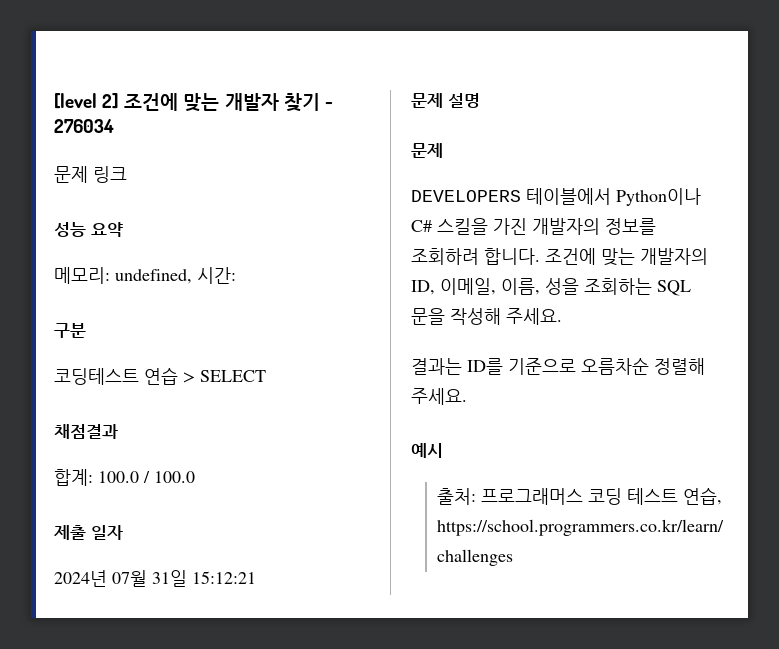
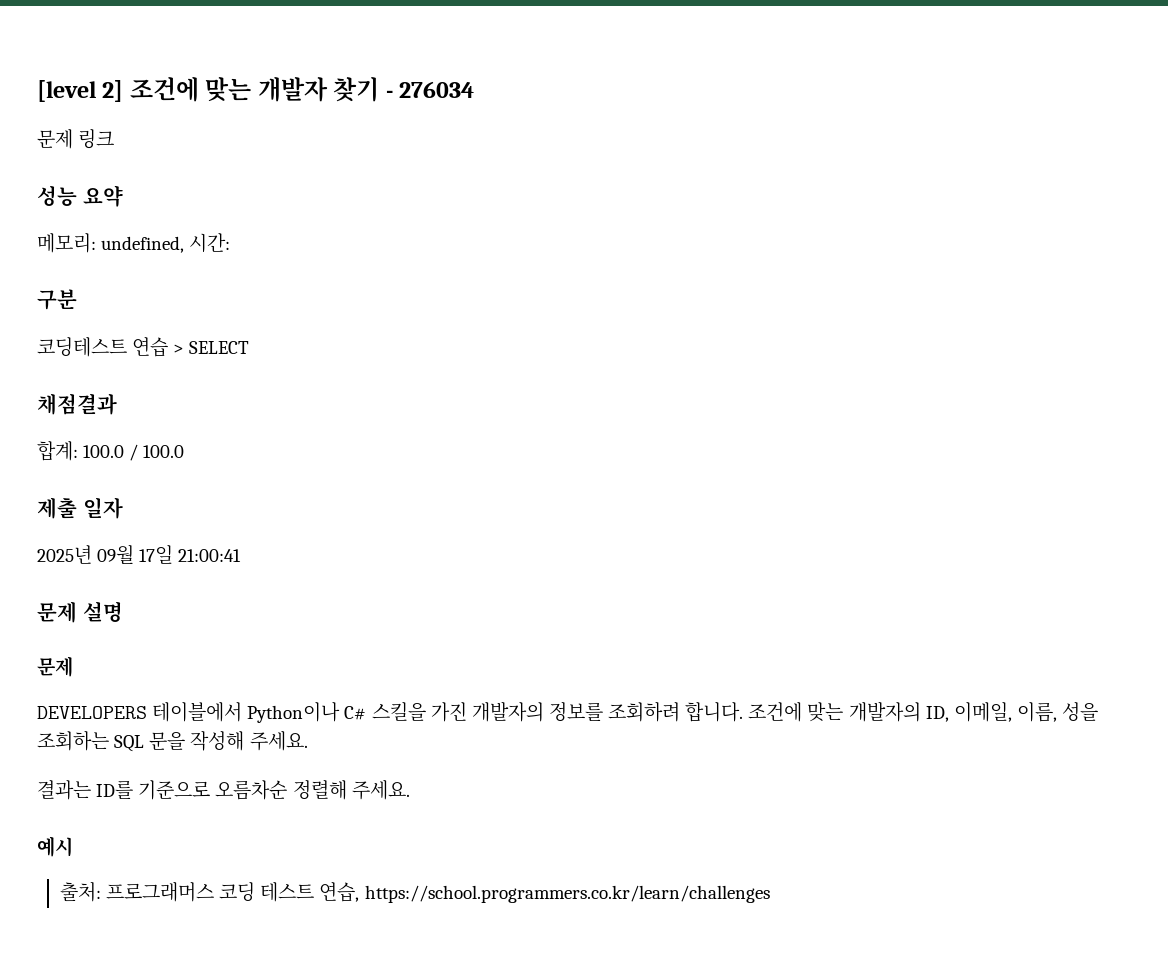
[54,570,256,587] 2024년 07월 31일 15:12:21 -> [37,544,242,564] 2025년 09월 17일 21:00:41

